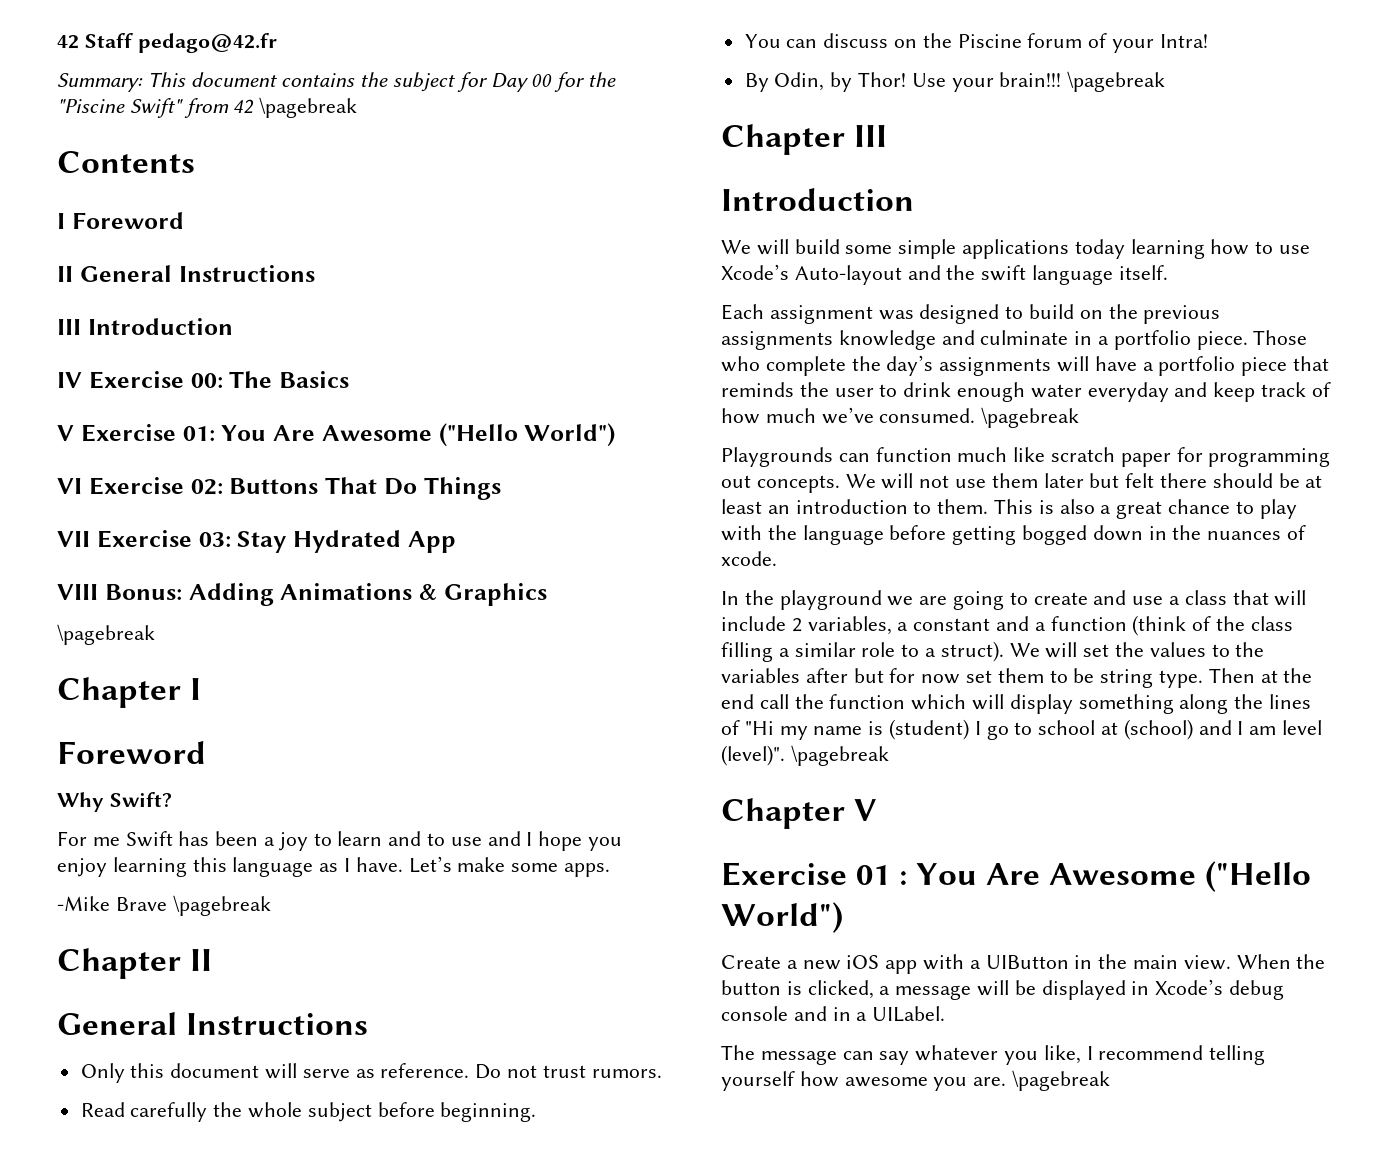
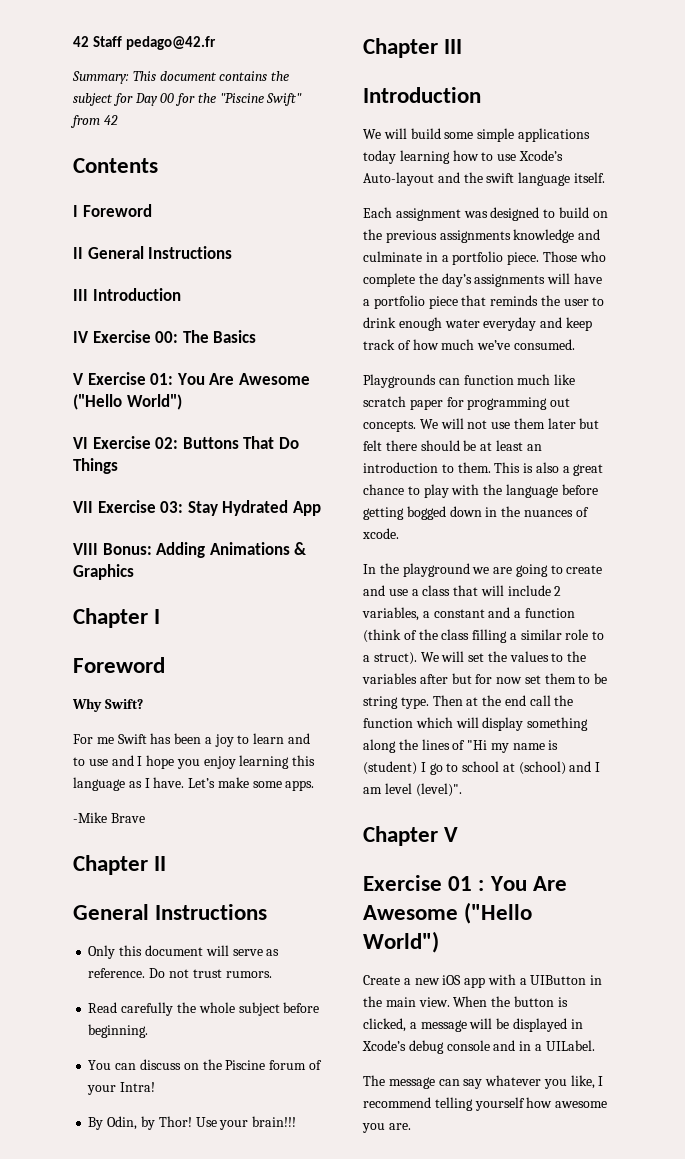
[259,97,358,118] \pagebreak -> (118, 120) none
[57,624,155,645] // \pagebreak -> (134, 572) none
[172,895,271,916] \pagebreak -> (145, 818) none
[1067,71,1166,92] \pagebreak -> (297, 1121) none
[981,407,1080,428] \pagebreak -> (575, 344) none
[790,745,889,766] \pagebreak -> (462, 790) none
[1012,1070,1111,1091] \pagebreak -> (411, 1126) none

